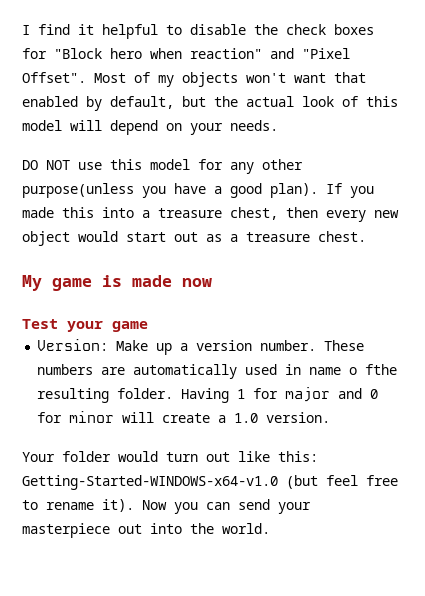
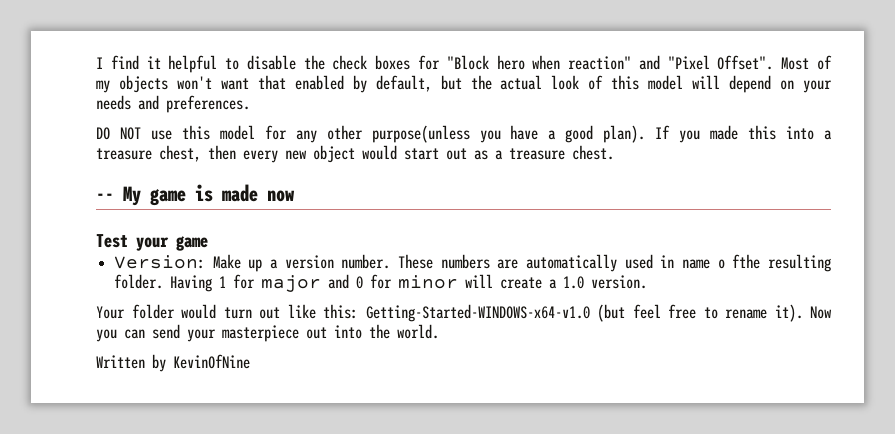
[230,120,278,131] needs. -> [96,95,250,113] needs and preferences.
(366, 236) none -> [96,193,114,201] --
(270, 528) none -> [96,354,250,372] // Written by KevinOfNine

